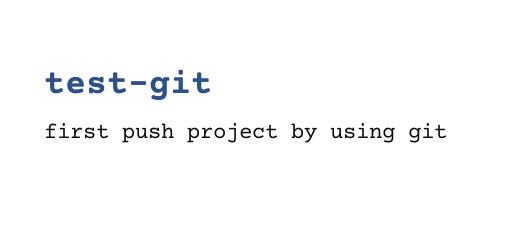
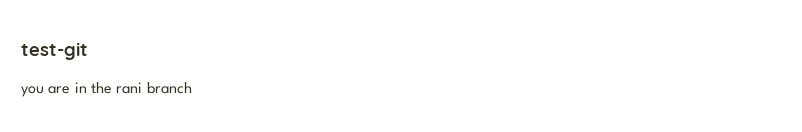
[44,123,447,143] first push project by using git -> [21,82,192,97] you are in the rani branch

